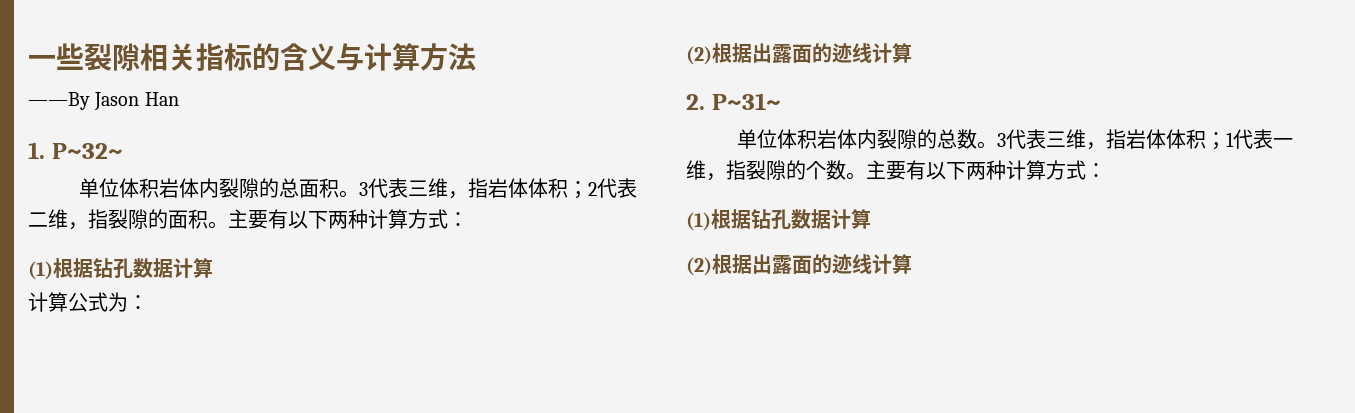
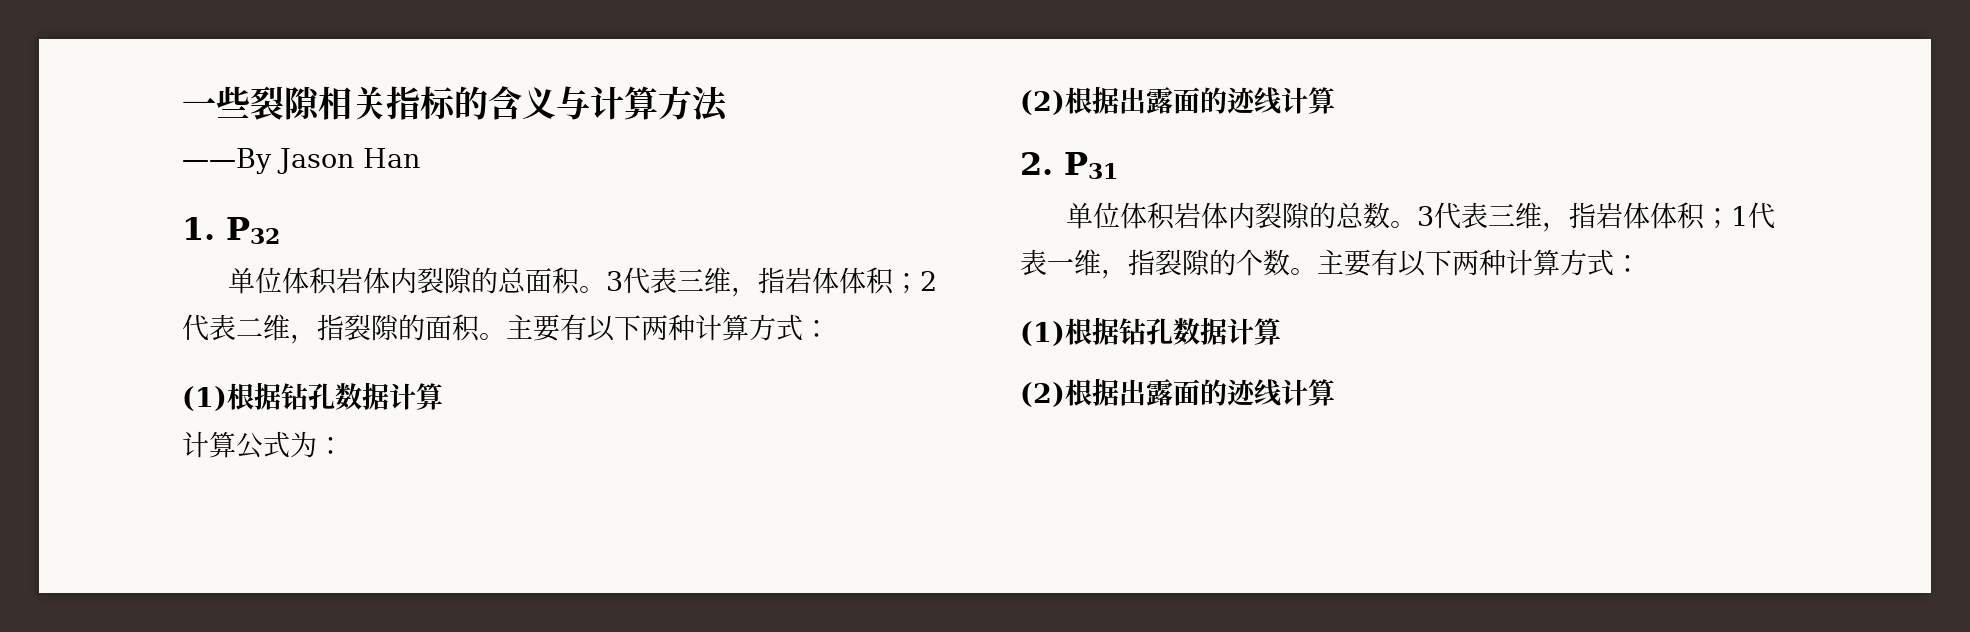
[51,143,123,159] P~32~ -> [226,217,280,244] P32
[711,93,781,110] P~31~ -> [1064,152,1118,179] P31

